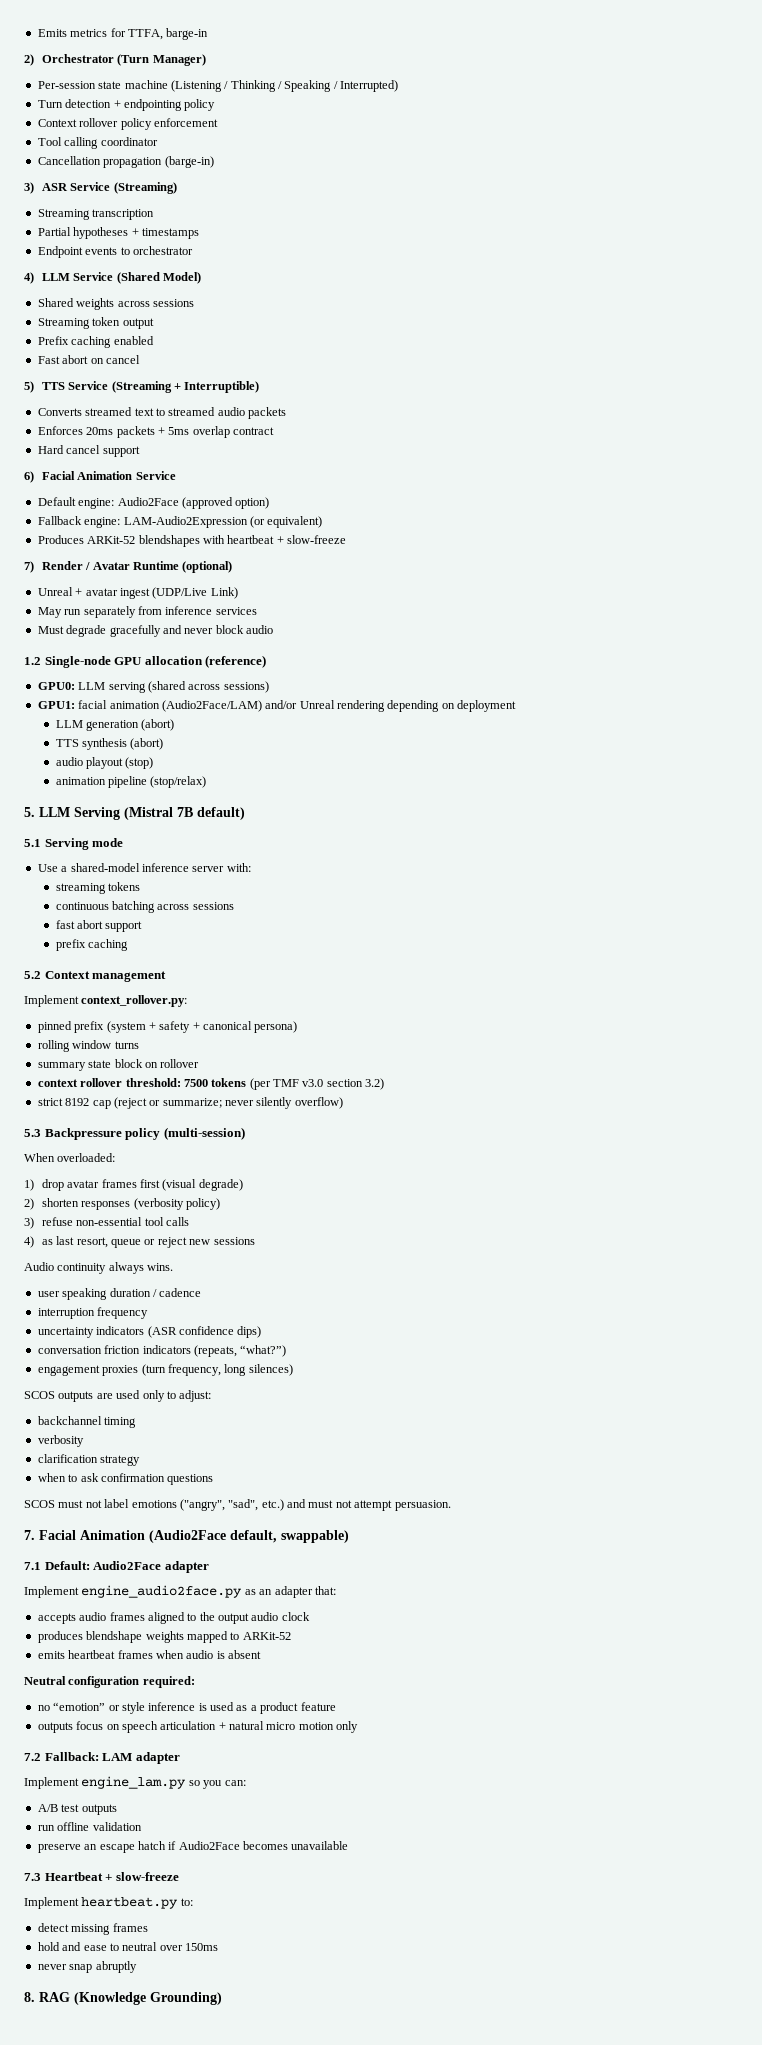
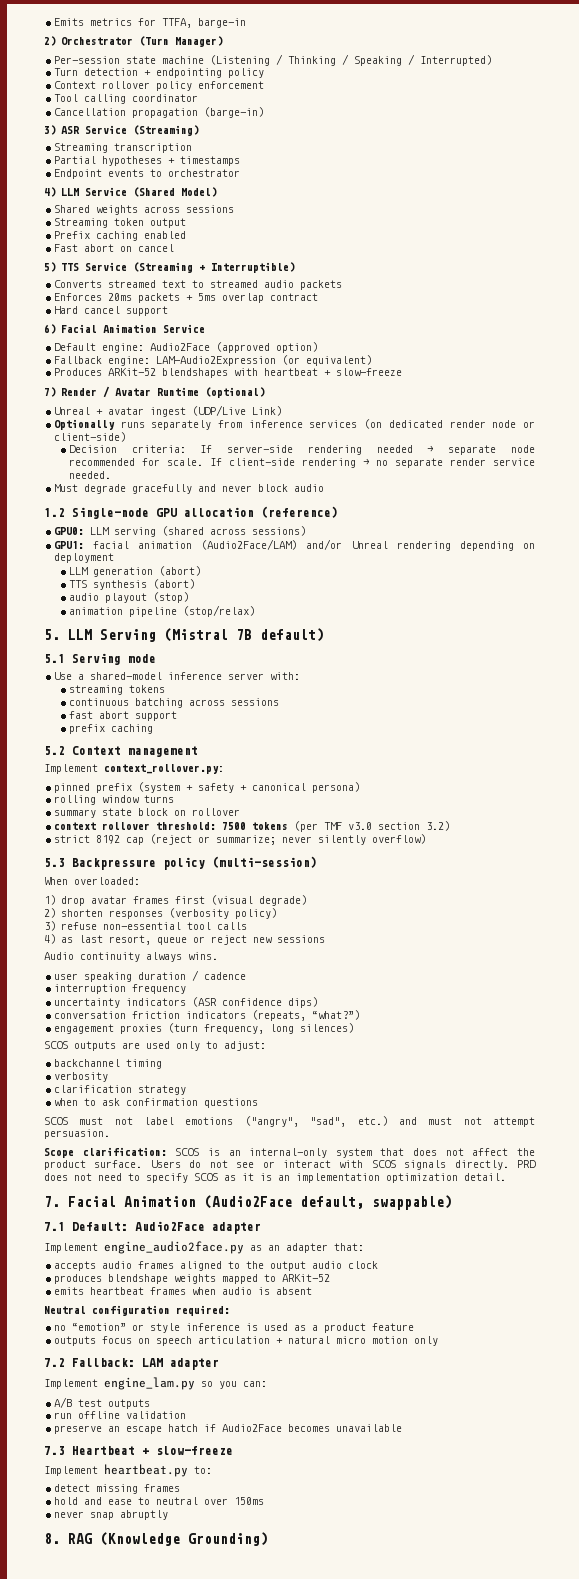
[37,607,82,618] May run -> [53,419,145,430] Optionally runs
(257, 611) none -> [364,419,535,429] [53,432,126,442] [68,445,535,455] [68,458,535,468] [68,471,111,479] (on dedicated render node or client-side) // Decision criteria: If server-side rendering needed → separate node recommended for scale. If client-side rendering → no separate render service needed.
(451, 1505) none -> [44,1147,535,1158] [44,1160,536,1170] [44,1173,506,1183] // Scope clarification: SCOS is an internal-only system that does not affect the product surface. Users do not see or interact with SCOS signals directly. PRD does not need to specify SCOS as it is an implementation optimization detail.

